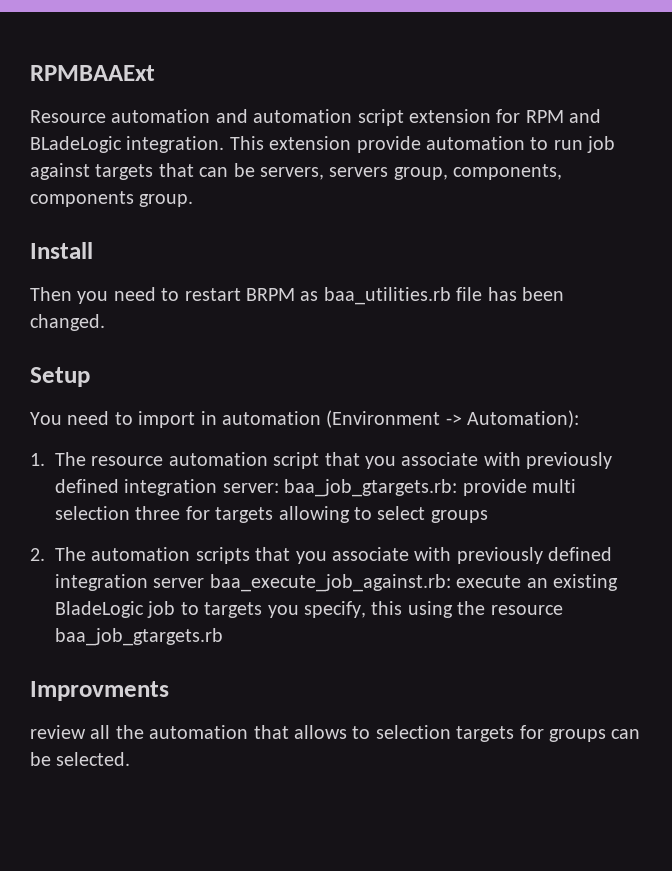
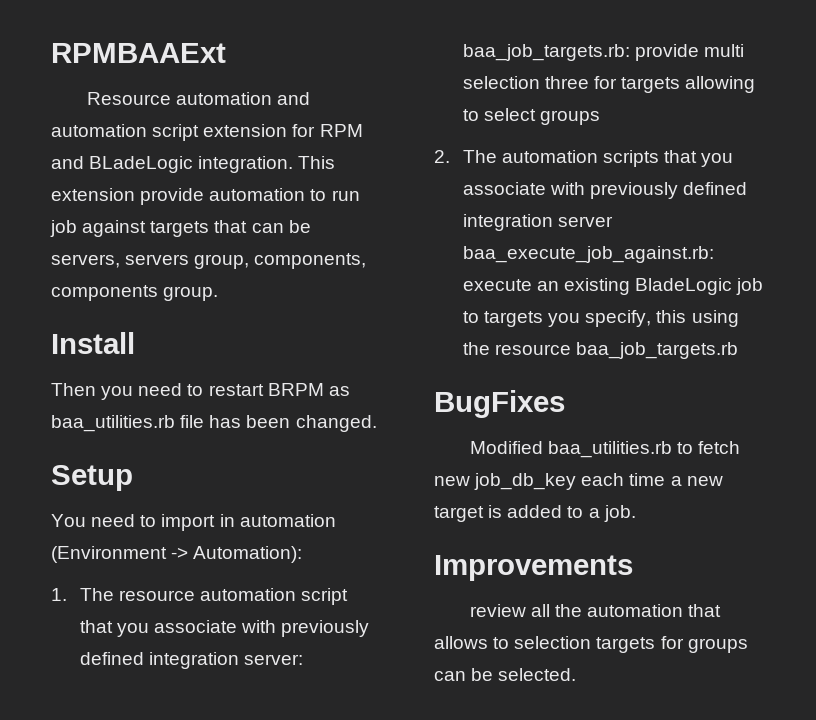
[284,479,458,497] baa_job_gtargets.rb: -> [462,44,630,61] baa_job_targets.rb:
[55,628,223,646] [30,681,169,701] baa_job_gtargets.rb // Improvments -> [576,342,739,359] [434,390,565,418] [469,441,740,458] [434,473,723,490] [434,505,636,522] [434,555,633,581] baa_job_targets.rb // BugFixes // Modified baa_utilities.rb to fetch new job_db_key each time a new target is added to a job. // Improvements

